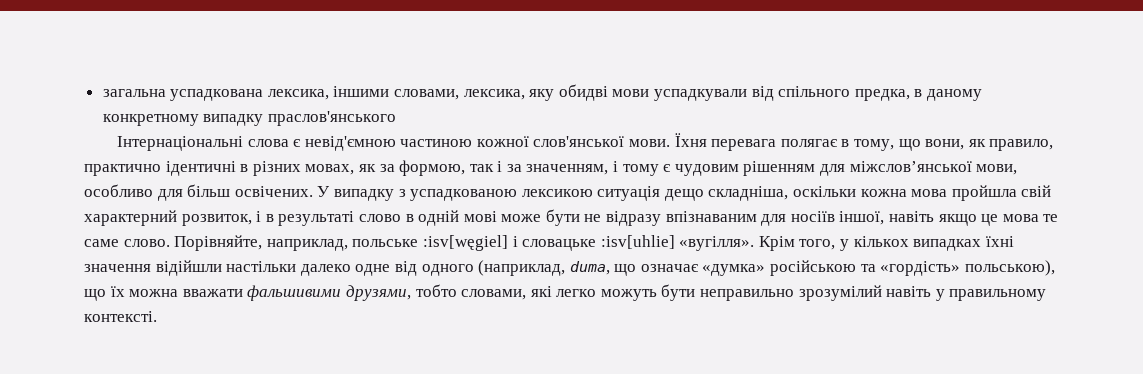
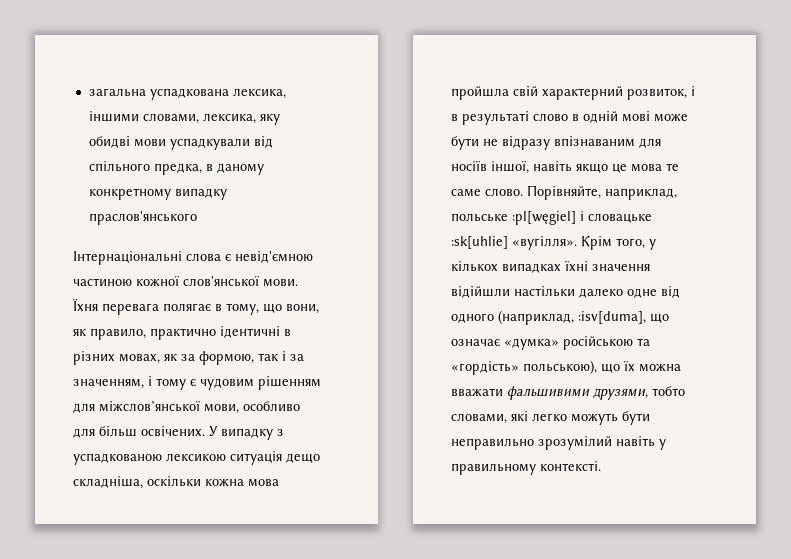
[422,235,508,251] :isv[węgiel] -> [512,211,576,225] :pl[węgiel]
[600,235,675,249] :isv[uhlie] -> [451,236,508,249] :sk[uhlie]
[569,261,610,275] duma, -> [578,311,646,324] :isv[duma],

